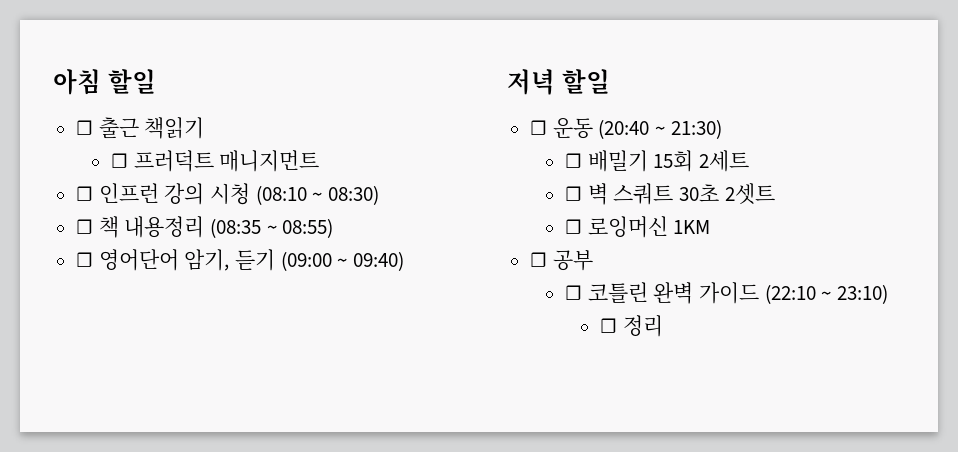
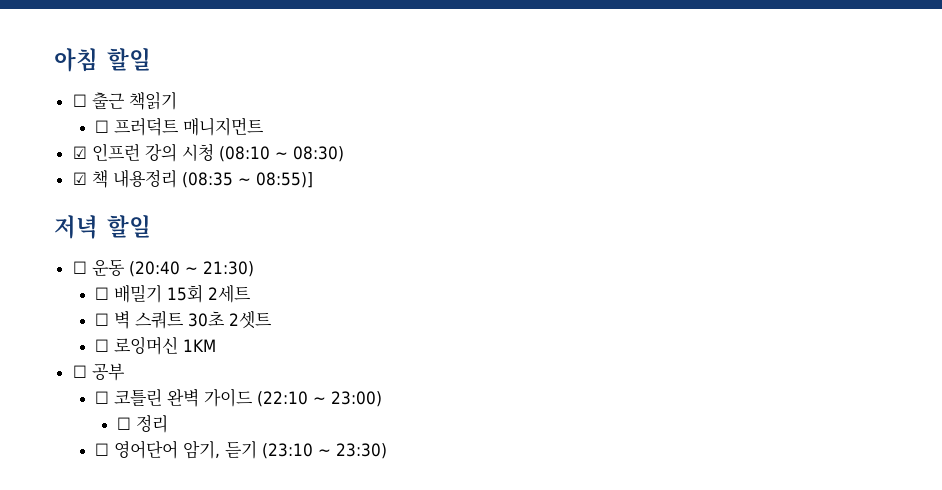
[76,186,94,201] ☐ -> [72,146,87,159] ☑
[76,219,94,234] ☐ -> [72,172,87,185] ☑
[282,218,334,238] [76,249,405,271] 08:55) // ☐ 영어단어 암기, 듣기 (09:00 ~ 09:40) -> [255,172,313,188] 08:55)]
[837,284,889,304] 23:10) -> [330,391,382,407] 23:00)
(663, 326) none -> [94,440,387,459] // ☐ 영어단어 암기, 듣기 (23:10 ~ 23:30)

